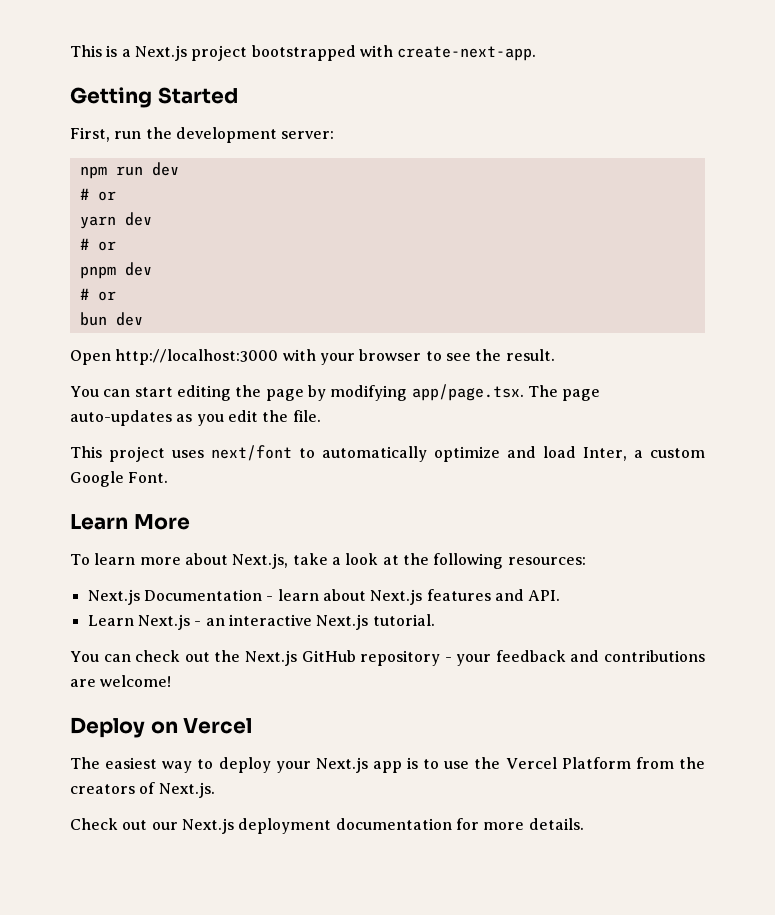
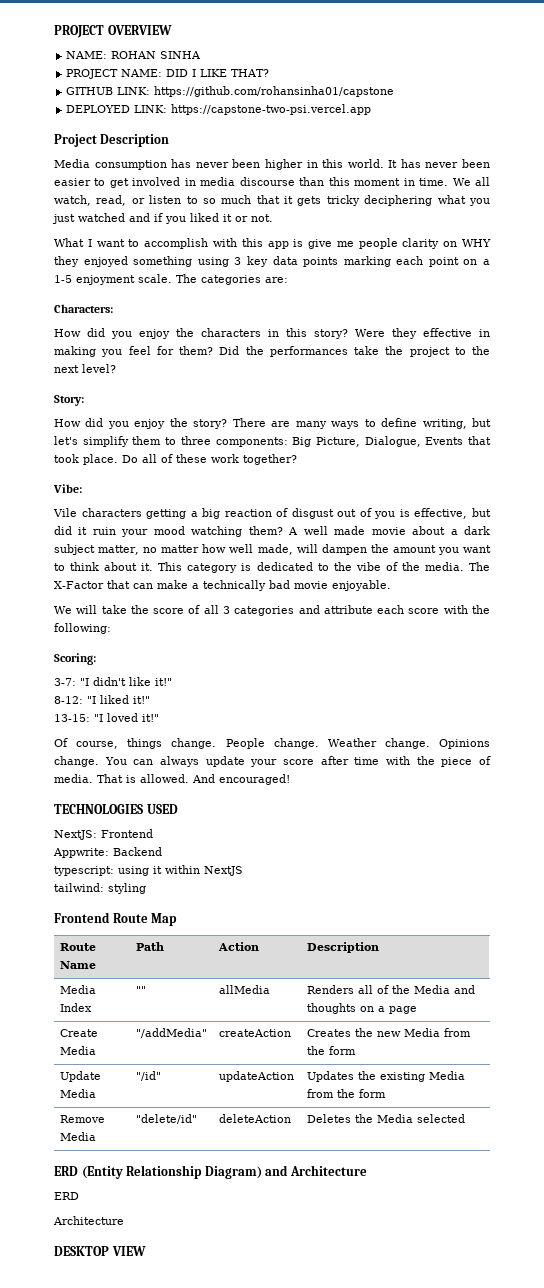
[70,45,537,61] [70,87,238,108] [70,127,335,143] [79,162,179,179] [79,188,116,201] [79,212,152,229] [79,238,116,251] [79,262,152,279] [79,288,116,301] [79,312,143,326] [70,349,555,365] [70,384,601,401] [70,410,321,426] [70,445,705,462] [70,471,169,487] [70,514,190,530] [70,553,586,569] [87,589,561,605] [87,614,435,630] [70,650,706,666] [70,675,172,687] [70,717,253,738] [70,757,705,773] [70,782,215,798] [70,818,584,834] This is a Next.js project bootstrapped with create-next-app. // Getting Started // First, run the development server: // npm run dev // # or // yarn dev // # or // pnpm dev // # or // bun dev // Open http://localhost:3000 with your browser to see the result. // You can start editing the page by modifying app/page.tsx. The page auto-updates as you edit the file. // This project uses next/font to automatically optimize and load Inter, a custom Google Font. // Learn More // To learn more about Next.js, take a look at the following resources: // Next.js Documentation - learn about Next.js features and API. // Learn Next.js - an interactive Next.js tutorial. // You can check out the Next.js GitHub repository - your feedback and contributions are welcome! // Deploy on Vercel // The easiest way to deploy your Next.js app is to use the Vercel Platform from the creators of Next.js. // Check out our Next.js deployment documentation for more details. -> [54,25,172,38] [66,51,202,59] [66,69,270,79] [66,86,395,97] [66,104,372,115] [54,134,170,147] [54,159,490,170] [54,177,490,188] [54,195,490,206] [52,213,273,224] [54,238,491,249] [54,256,490,267] [54,274,288,285] [54,304,113,313] [54,328,490,339] [54,346,490,357] [54,364,116,373] [54,395,84,406] [54,418,491,429] [54,436,491,447] [54,454,297,465] [53,484,82,493] [53,508,492,519] [54,526,490,537] [54,544,492,555] [54,562,490,573] [54,580,391,591] [54,605,490,616] [54,623,111,634] [54,653,96,665] [54,677,172,686] [54,695,150,704] [54,713,159,722] [54,738,490,749] [54,756,492,767] [54,774,290,785] [54,804,178,814] [54,829,153,840] [53,847,162,858] [54,865,243,876] [54,883,146,894] [54,912,178,926] [59,943,96,951] [59,961,96,969] [135,942,164,951] [217,942,259,951] [306,942,379,953] [59,985,96,994] [59,1003,92,1012] [135,986,146,994] [218,985,270,994] [306,985,475,994] [306,1003,417,1014] [59,1029,98,1037] [59,1046,96,1055] [135,1028,207,1038] [218,1029,291,1037] [306,1028,471,1037] [306,1046,356,1055] [59,1071,101,1082] [59,1089,96,1098] [135,1071,161,1081] [218,1071,294,1082] [306,1071,465,1082] [306,1089,386,1098] [59,1115,105,1123] [59,1132,96,1141] [135,1114,197,1124] [218,1114,291,1123] [306,1114,465,1123] [54,1165,367,1179] [54,1192,79,1200] [53,1216,124,1225] [54,1246,146,1256] PROJECT OVERVIEW // NAME: ROHAN SINHA // PROJECT NAME: DID I LIKE THAT? // GITHUB LINK: https://github.com/rohansinha01/capstone // DEPLOYED LINK: https://capstone-two-psi.vercel.app // Project Description // Media consumption has never been higher in this world. It has never been easier to get involved in media discourse than this moment in time. We all watch, read, or listen to so much that it gets tricky deciphering what you just watched and if you liked it or not. // What I want to accomplish with this app is give me people clarity on WHY they enjoyed something using 3 key data points marking each point on a 1-5 enjoyment scale. The categories are: // Characters: // How did you enjoy the characters in this story? Were they effective in making you feel for them? Did the performances take the project to the next level? // Story: // How did you enjoy the story? There are many ways to define writing, but let's simplify them to three components: Big Picture, Dialogue, Events that took place. Do all of these work together? // Vibe: // Vile characters getting a big reaction of disgust out of you is effective, but did it ruin your mood watching them? A well made movie about a dark subject matter, no matter how well made, will dampen the amount you want to think about it. This category is dedicated to the vibe of the media. The X-Factor that can make a technically bad movie enjoyable. // We will take the score of all 3 categories and attribute each score with the following: // Scoring: // 3-7: "I didn't like it!" // 8-12: "I liked it!" // 13-15: "I loved it!" // Of course, things change. People change. Weather change. Opinions change. You can always update your score after time with the piece of media. That is allowed. And encouraged! // TECHNOLOGIES USED // NextJS: Frontend // Appwrite: Backend // typescript: using it within NextJS // tailwind: styling // Frontend Route Map // Route Name | Path | Action | Description // Media Index | "" | allMedia | Renders all of the Media and thoughts on a page // Create Media | "/addMedia" | createAction | Creates the new Media from the form // Update Media | "/id" | updateAction | Updates the existing Media from the form // Remove Media | "delete/id" | deleteAction | Deletes the Media selected // ERD (Entity Relationship Diagram) and Architecture // ERD // Architecture // DESKTOP VIEW

